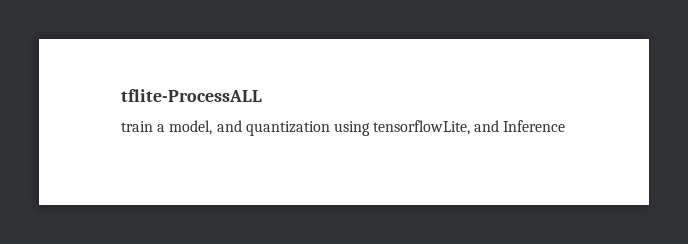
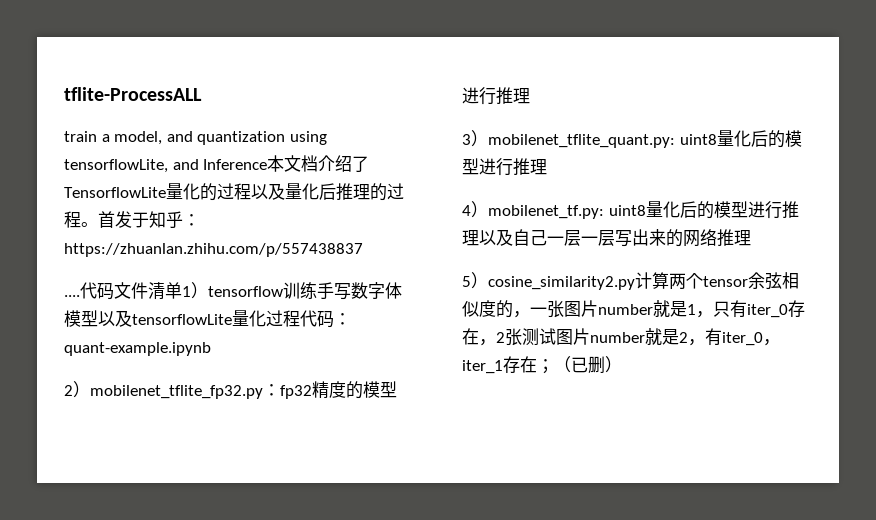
(566, 126) none -> [267,155,370,172] [64,183,404,201] [64,211,200,228] [64,243,363,257] [64,282,402,300] [64,310,351,328] [64,342,211,356] [64,381,397,399] [462,87,530,105] [462,130,802,148] [462,158,547,176] [462,201,799,219] [462,229,751,247] [462,272,799,290] [462,300,805,318] [462,328,780,346] [462,356,622,374] 本文档介绍了TensorflowLite量化的过程以及量化后推理的过程。首发于知乎：https://zhuanlan.zhihu.com/p/557438837 // ....代码文件清单1）tensorflow训练手写数字体模型以及tensorflowLite量化过程代码：quant-example.ipynb // 2）mobilenet_tflite_fp32.py：fp32精度的模型进行推理 // 3）mobilenet_tflite_quant.py: uint8量化后的模型进行推理 // 4）mobilenet_tf.py: uint8量化后的模型进行推理以及自己一层一层写出来的网络推理 // 5）cosine_similarity2.py计算两个tensor余弦相似度的，一张图片number就是1，只有iter_0存在，2张测试图片number就是2，有iter_0，iter_1存在；（已删）

